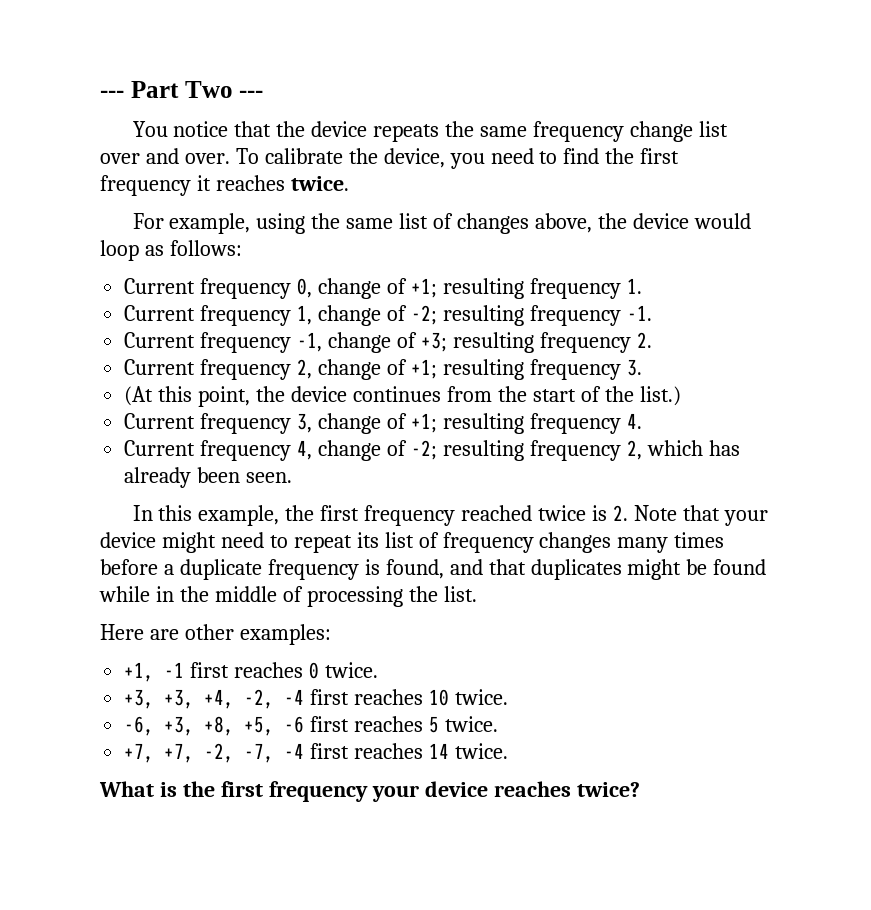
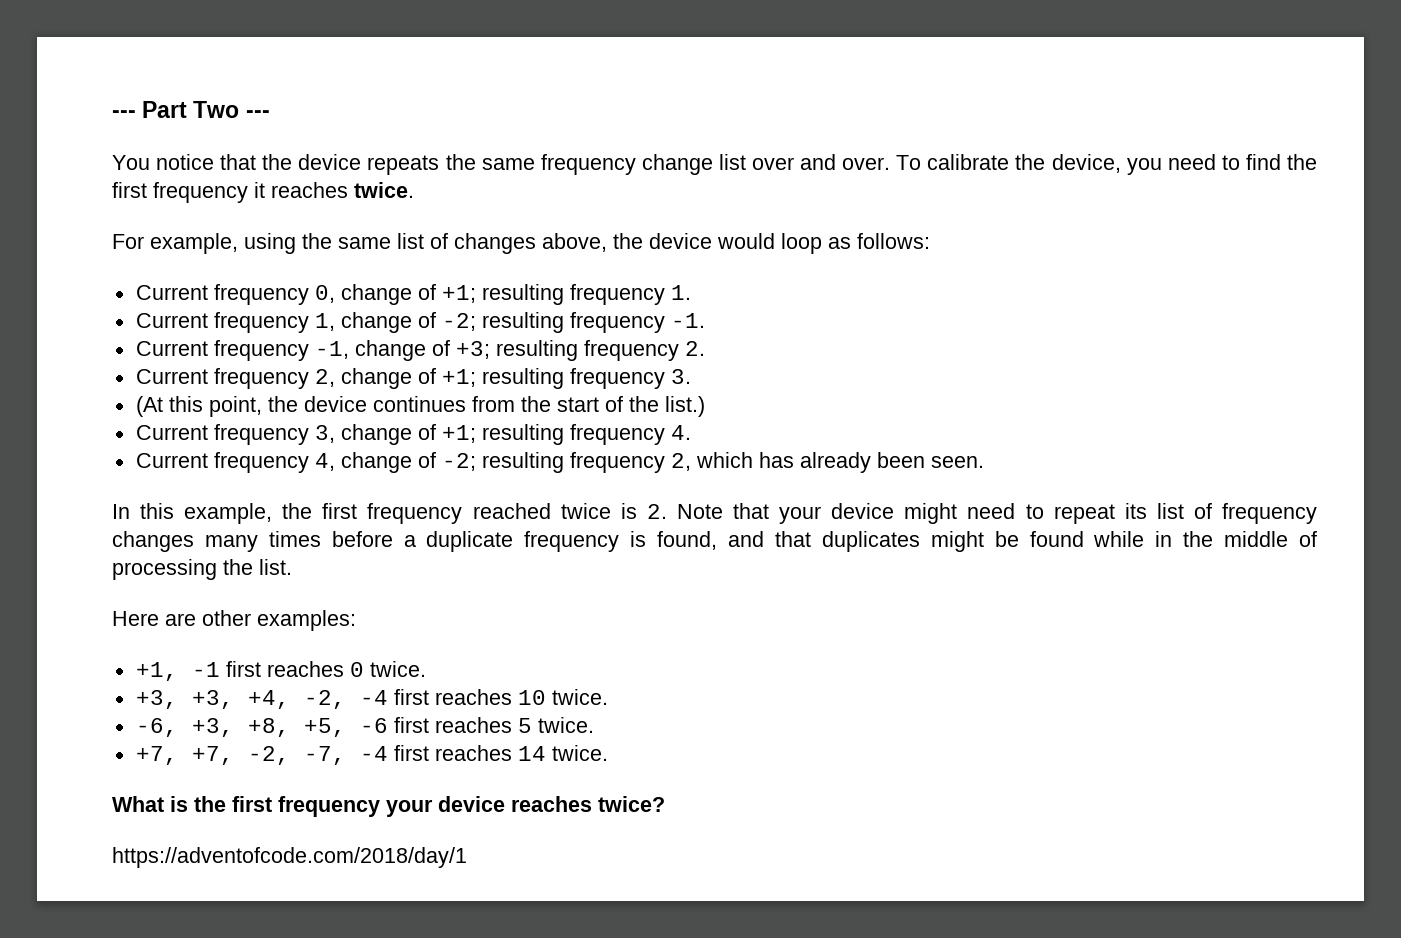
(640, 789) none -> [112,847,467,868] // https://adventofcode.com/2018/day/1

